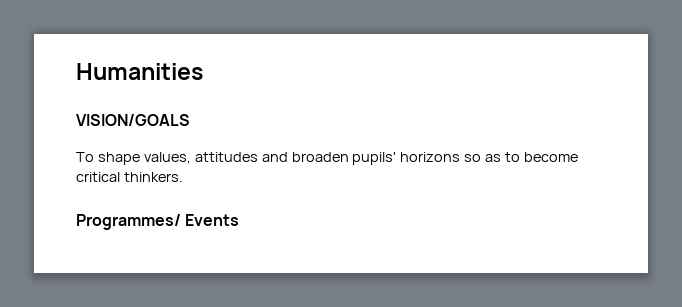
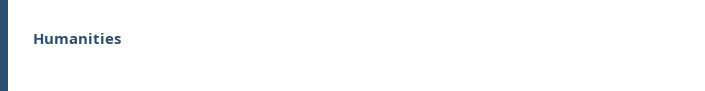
[76,114,190,126] [76,152,579,165] [76,172,183,182] [76,214,240,230] // VISION/GOALS // To shape values, attitudes and broaden pupils' horizons so as to become critical thinkers. // Programmes/ Events -> (121, 38) none

